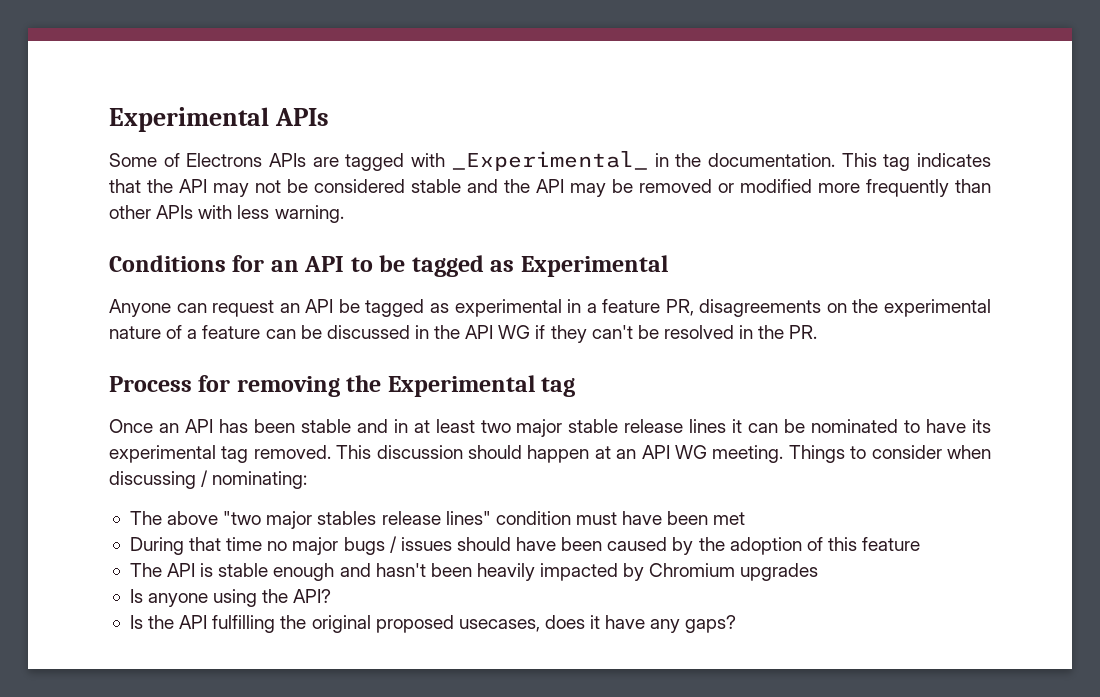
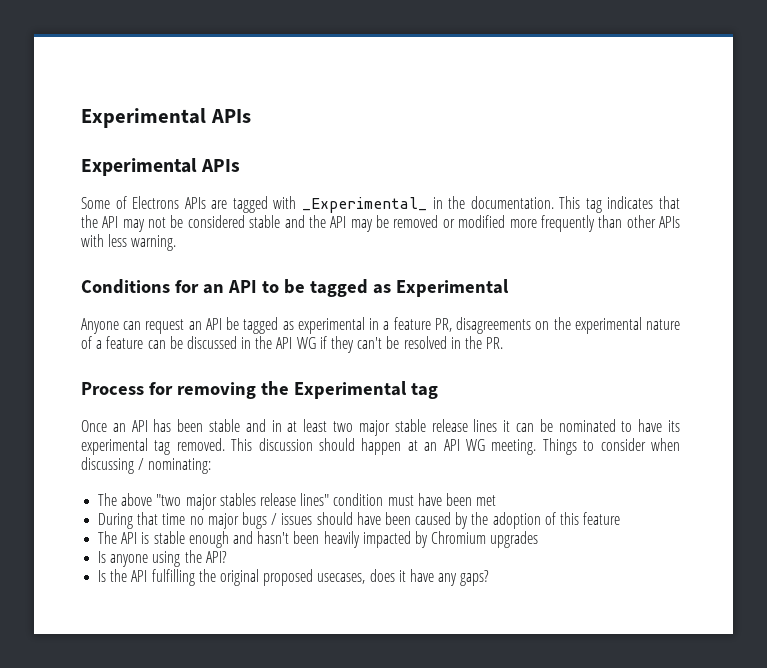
[109,107,329,132] Experimental APIs -> [81,108,251,128] [81,158,241,176] Experimental APIs // Experimental APIs

